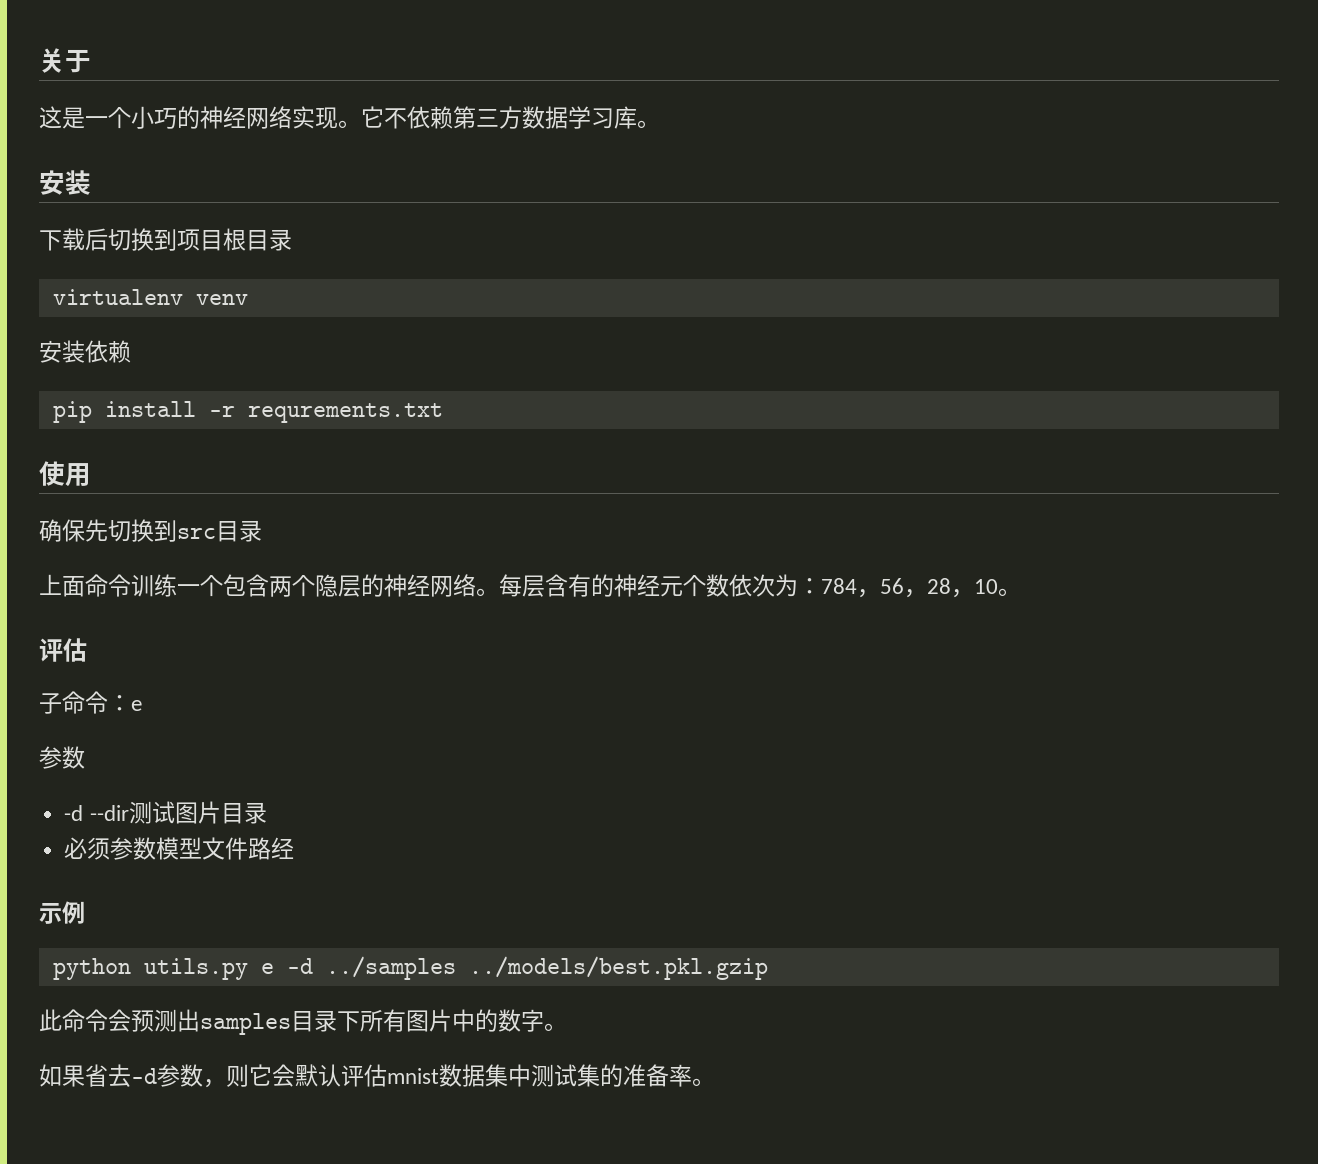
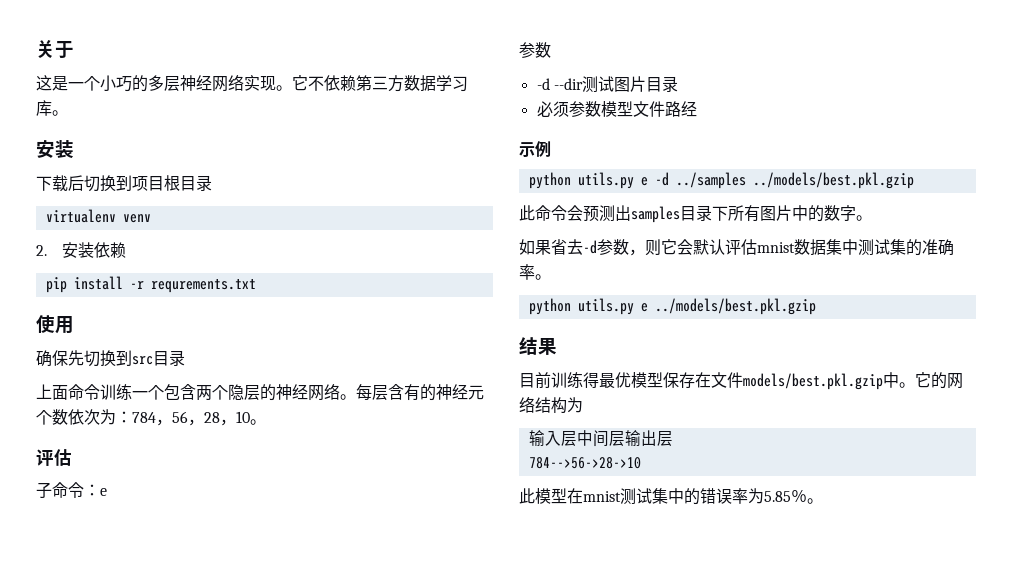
(200, 117) none -> [148,75,180,91] 多层
(248, 299) none -> [36,245,47,256] 2.
[646,1064,669,1087] 备 -> [938,239,954,256] 确
(715, 1082) none -> [528,298,816,315] [519,337,557,355] [519,372,963,390] [519,396,583,414] [528,430,673,447] [528,457,641,469] [519,488,823,505] // python utils.py e ../models/best.pkl.gzip // 结果 // 目前训练得最优模型保存在文件models/best.pkl.gzip中。它的网络结构为 // 输入层中间层输出层 // 784-->56->28->10 // 此模型在mnist测试集中的错误率为5.85％。

